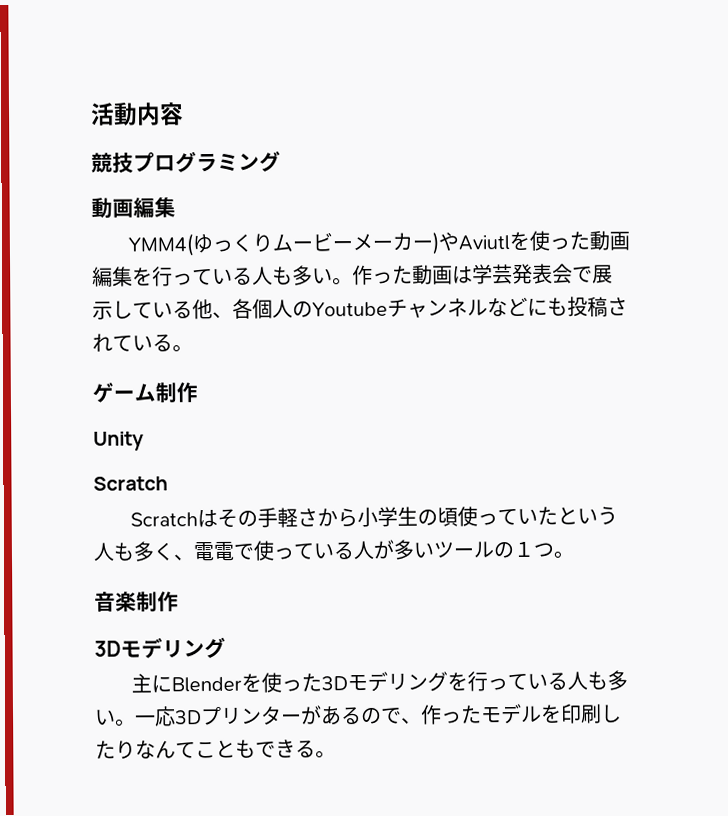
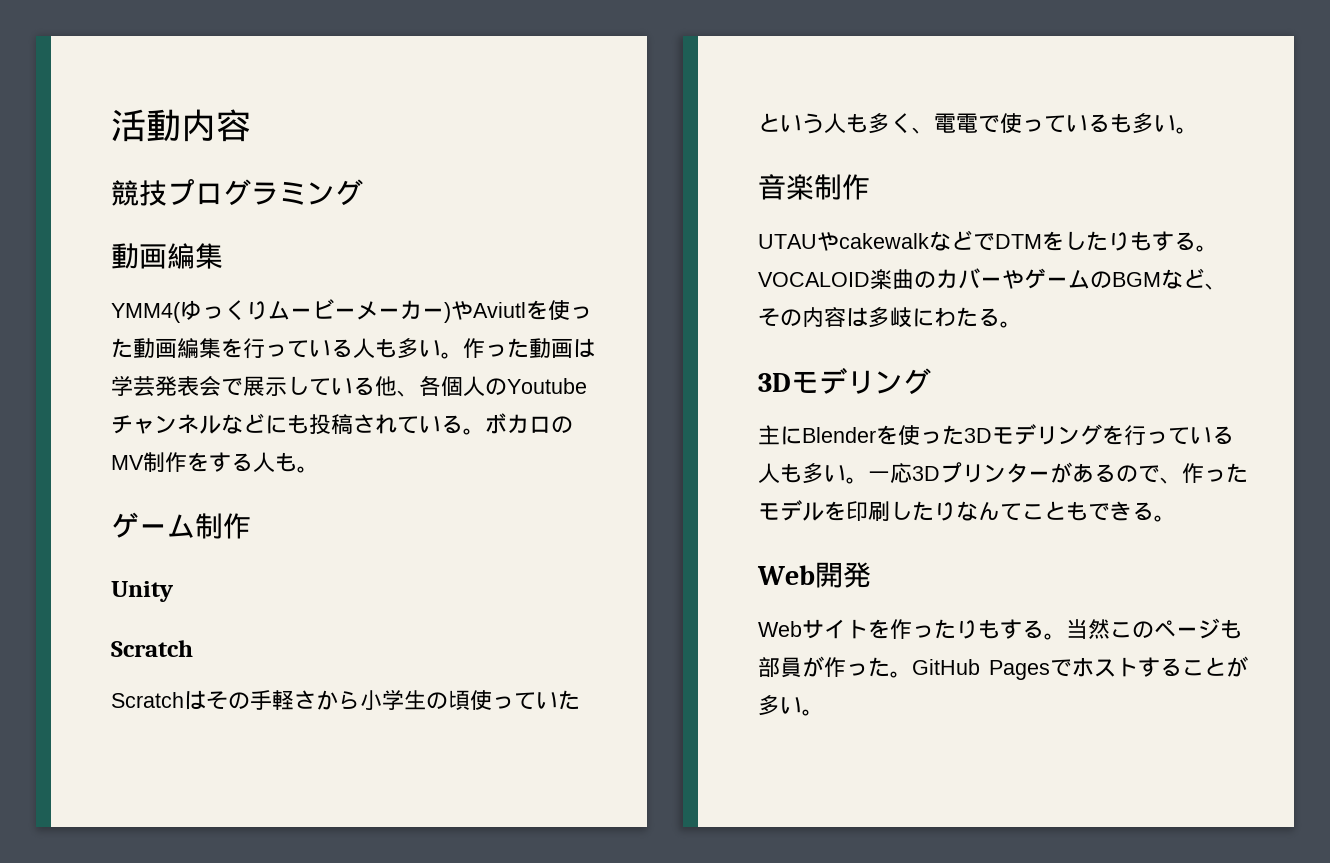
(193, 348) none -> [485,413,573,434] [111,452,319,473] ボカロのMV制作をする人も。
[353,539,575,560] [94,591,179,612] 人が多いツールの１つ。 // 音楽制作 -> [1110,113,1198,134] [758,174,870,200] [758,230,1218,252] [758,268,1227,290] [758,307,1022,328] も多い。 // 音楽制作 // UTAUやcakewalkなどでDTMをしたりもする。VOCALOID楽曲のカバーやゲームのBGMなど、その内容は多岐にわたる。
(336, 754) none -> [757,562,871,588] [758,618,1242,640] [758,656,1248,680] [758,695,824,716] // Web開発 // Webサイトを作ったりもする。当然このページも部員が作った。GitHub Pagesでホストすることが多い。

